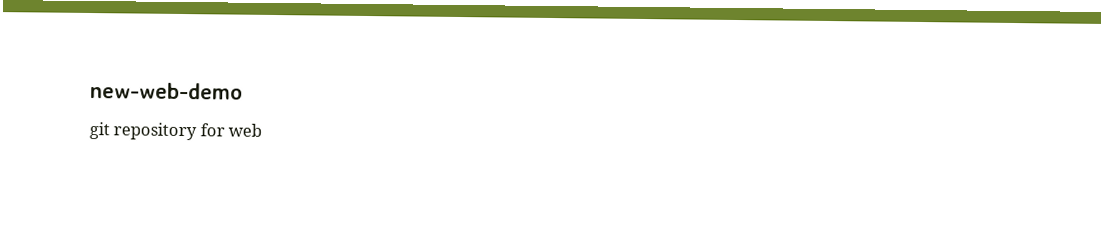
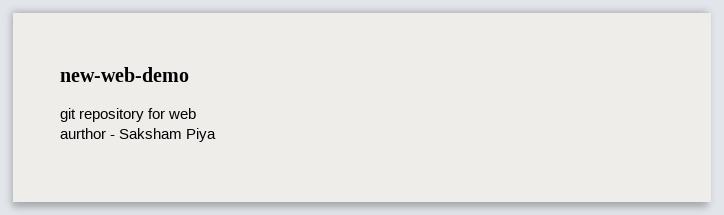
(263, 130) none -> [60,128,217,142] // aurthor - Saksham Piya

